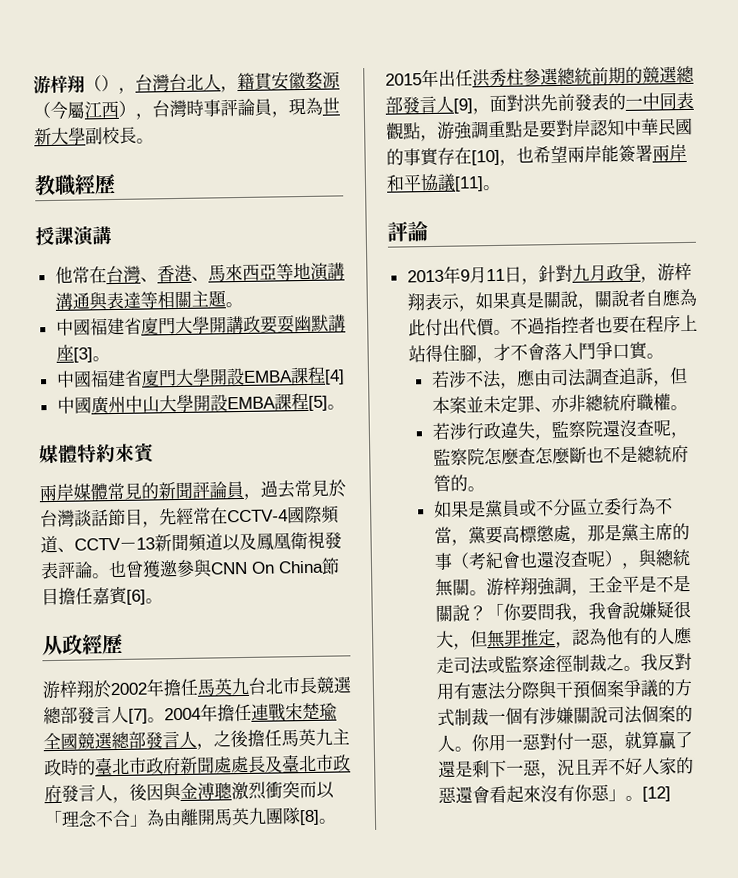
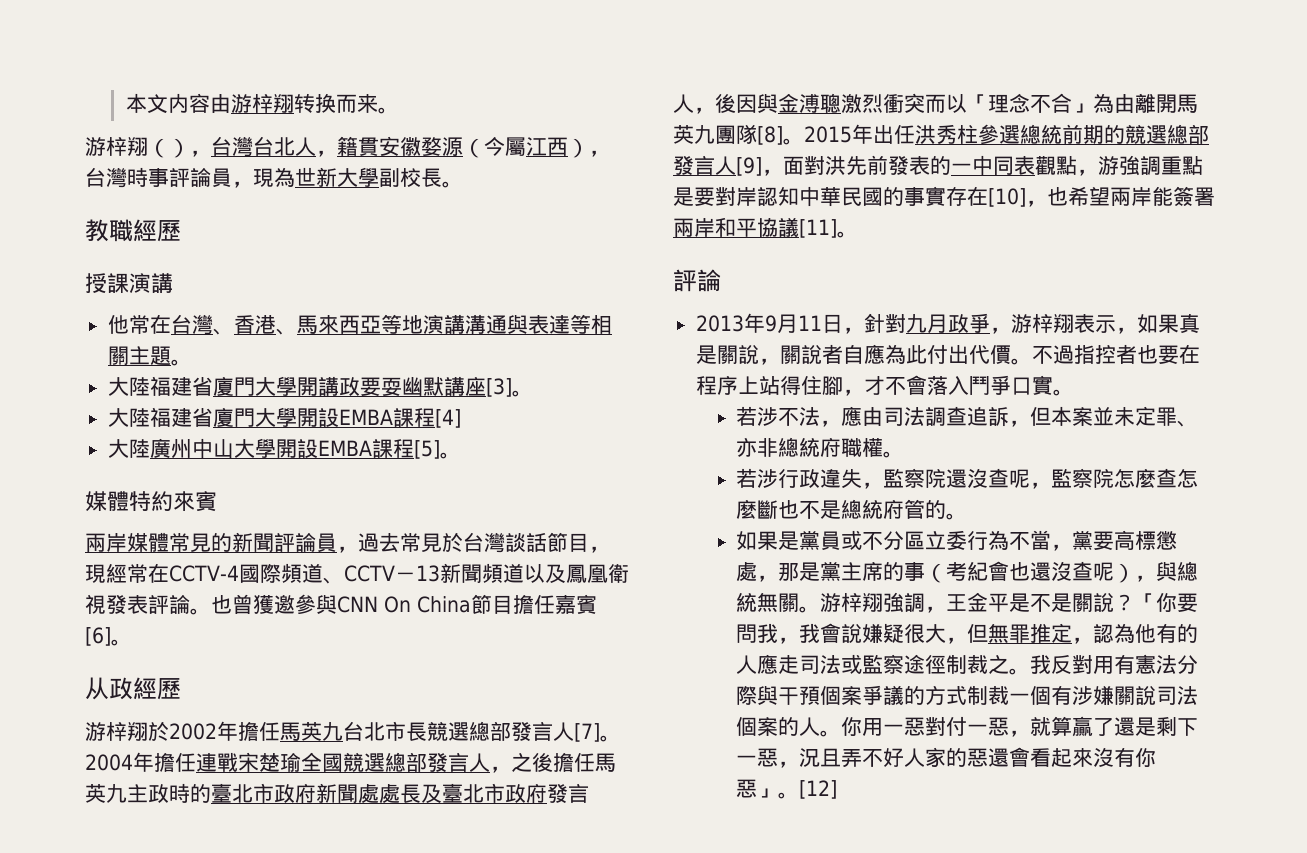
(33, 84) none -> [125,93,399,114] 本文内容由游梓翔转换而来。 //
[55,318,91,336] 中國 -> [107,377,150,396] 大陸
[55,370,92,388] 中國 -> [107,408,150,427] 大陸
[56,396,92,414] 中國 -> [107,439,150,458] 大陸
[159,508,177,526] 先 -> [85,564,106,583] 現

